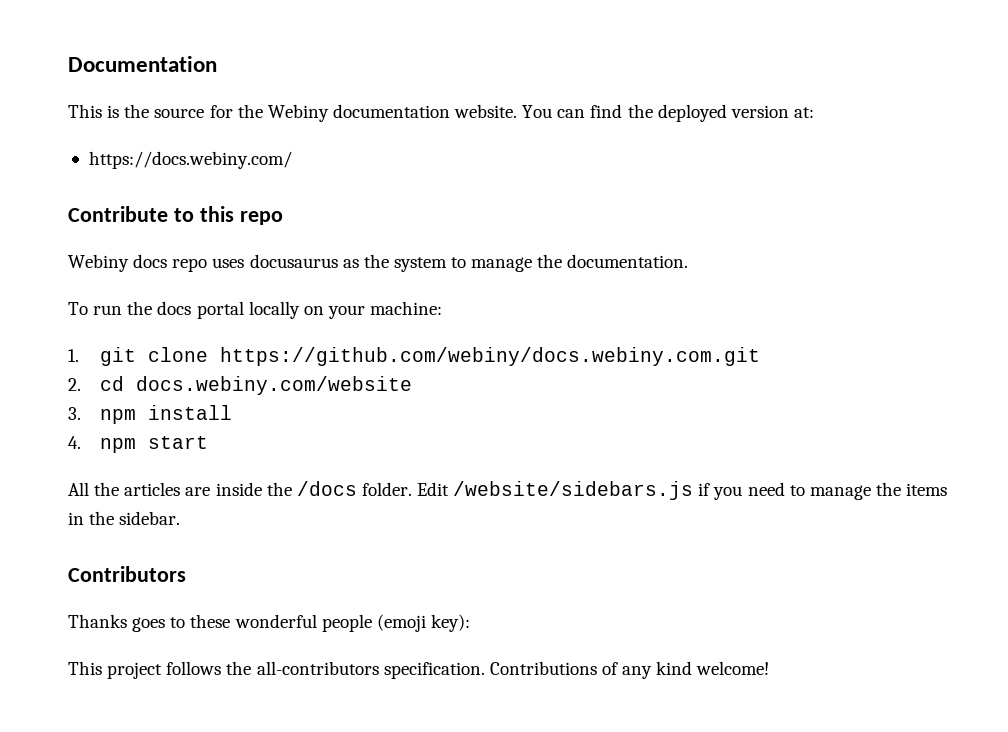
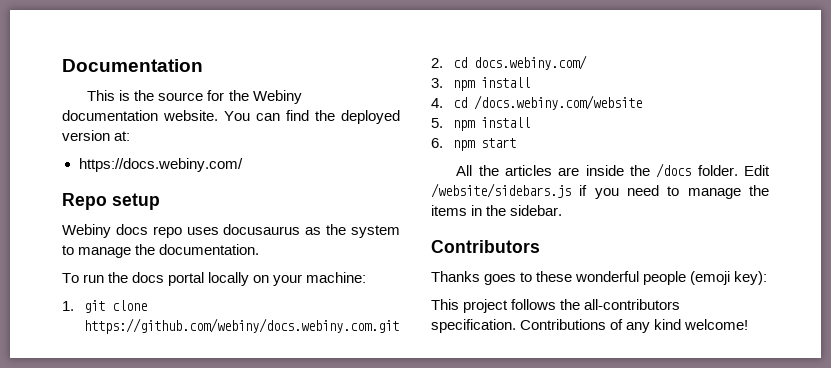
[68,206,283,225] Contribute to this repo -> [62,193,160,210] Repo setup
[136,376,413,395] [68,405,233,424] [68,436,81,449] docs.webiny.com/website // 3. npm install // 4. -> [473,55,587,70] [431,77,530,91] [431,95,642,110] [431,117,530,131] [431,138,443,148] docs.webiny.com/ // 3. npm install // 4. cd /docs.webiny.com/website // 5. npm install // 6.

